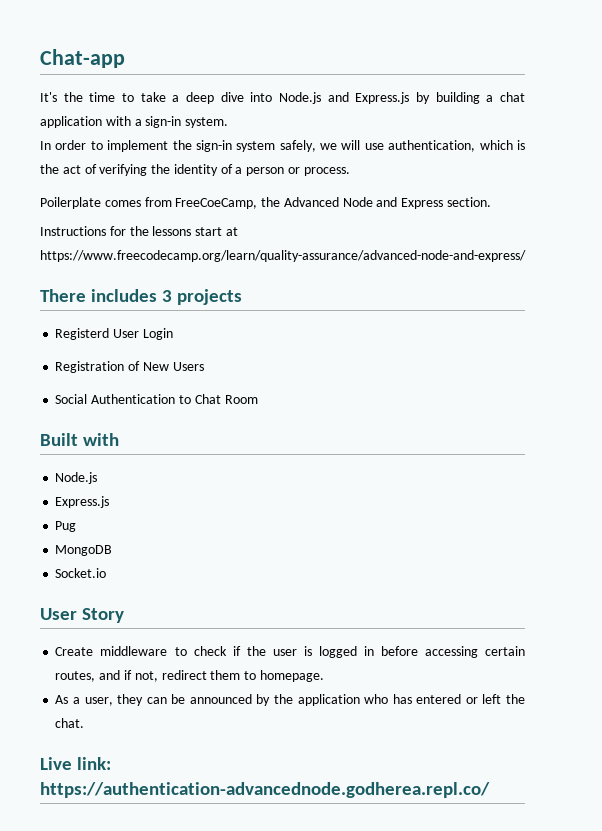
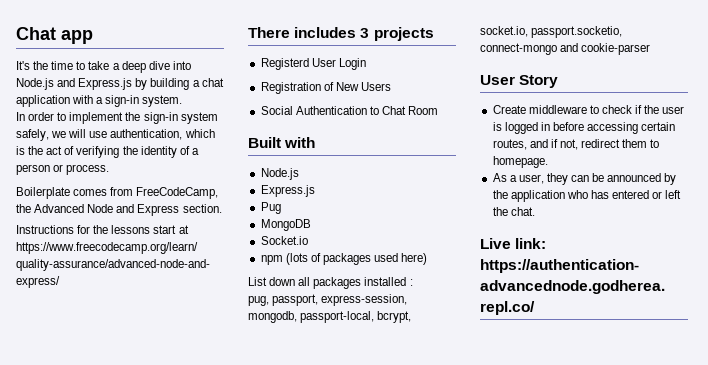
[40,49,125,68] Chat-app -> [16,27,93,44] Chat app
[40,197,101,209] Poilerplate -> [16,187,70,199] Boilerplate
[175,198,258,209] FreeCoeCamp, -> [136,187,219,199] FreeCodeCamp,
(107, 573) none -> [260,253,428,265] [248,277,413,289] [248,294,408,306] [248,311,412,323] [480,26,623,38] [480,43,651,55] // npm (lots of packages used here) // List down all packages installed : // pug, passport, express-session, mongodb, passport-local, bcrypt, socket.io, passport.socketio, connect-mongo and cookie-parser

